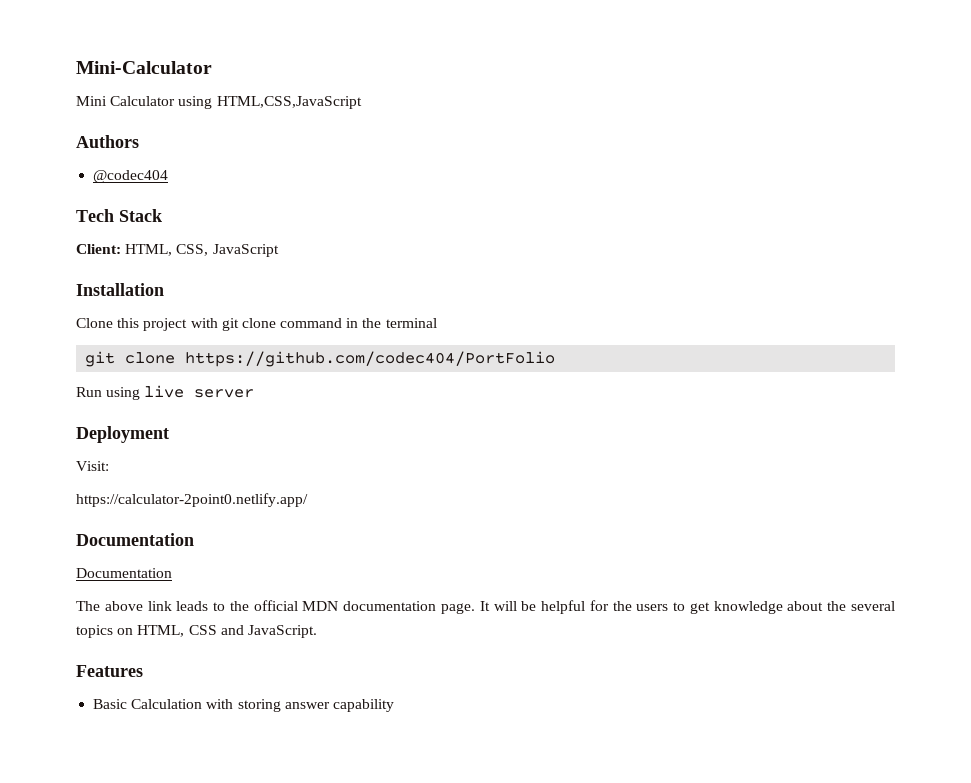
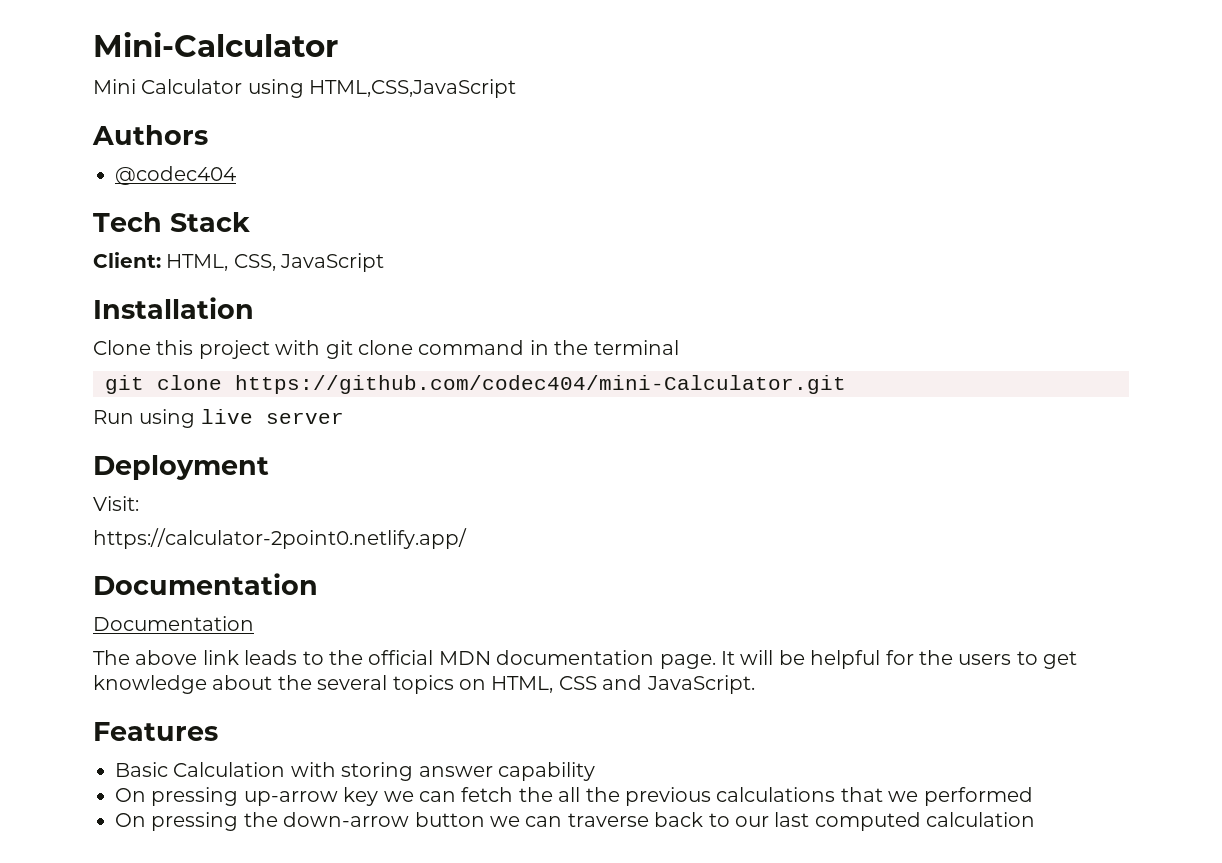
[185,351,556,367] https://github.com/codec404/PortFolio -> [235,375,846,394] https://github.com/codec404/mini-Calculator.git
(394, 705) none -> [115,787,1033,806] [115,812,1036,831] // On pressing up-arrow key we can fetch the all the previous calculations that we performed // On pressing the down-arrow button we can traverse back to our last computed calculation

